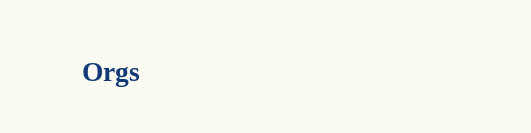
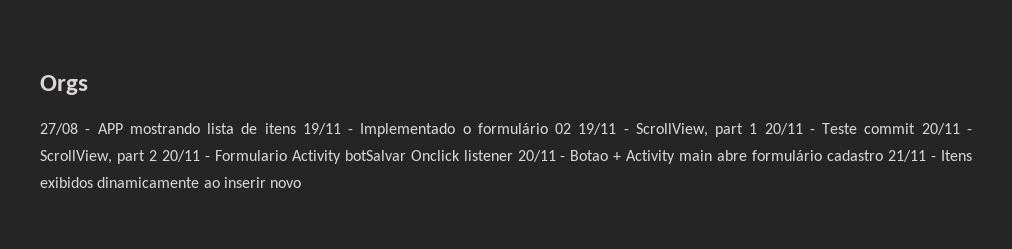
(140, 75) none -> [40,123,972,137] [40,150,973,164] [40,177,302,188] // 27/08 - APP mostrando lista de itens 19/11 - Implementado o formulário 02 19/11 - ScrollView, part 1 20/11 - Teste commit 20/11 - ScrollView, part 2 20/11 - Formulario Activity botSalvar Onclick listener 20/11 - Botao + Activity main abre formulário cadastro 21/11 - Itens exibidos dinamicamente ao inserir novo

